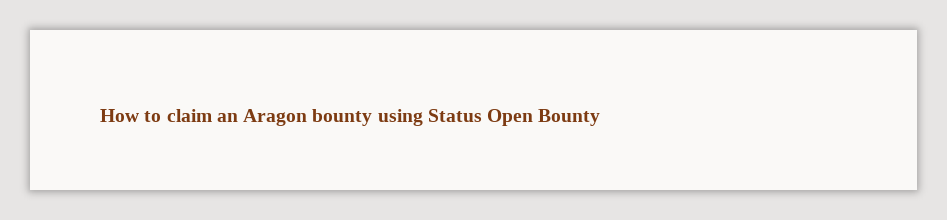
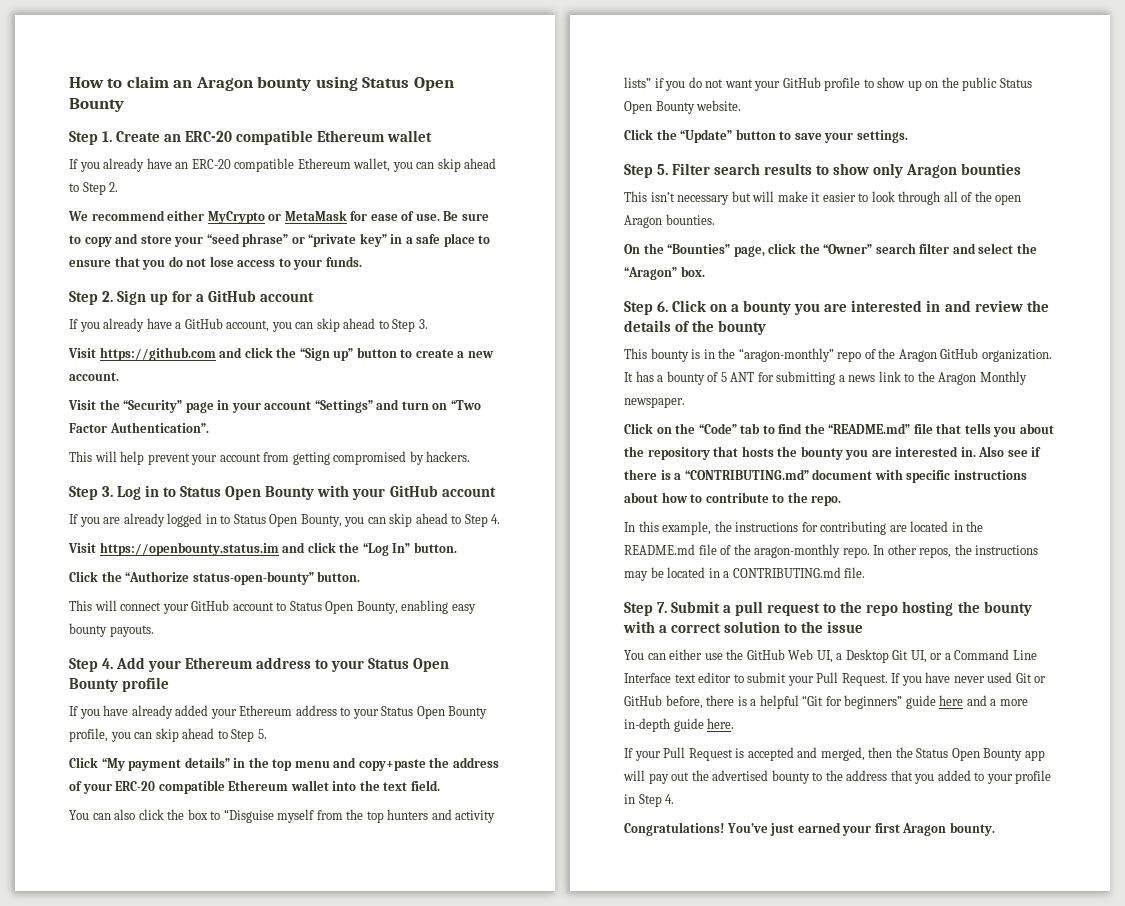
(601, 117) none -> [69,130,433,145] [69,158,497,172] [69,182,119,195] [68,210,489,224] [69,233,491,247] [69,256,362,270] [69,290,315,305] [69,318,428,332] [68,347,494,361] [69,372,119,381] [68,399,481,413] [69,422,209,433] [69,451,471,465] [69,485,496,500] [69,513,501,527] [68,542,457,556] [69,571,361,585] [69,600,476,614] [69,623,154,637] [69,657,450,672] [69,677,170,692] [69,705,488,719] [69,728,267,742] [69,757,499,771] [69,780,440,794] [69,809,496,823] [624,77,1032,91] [624,100,742,114] [624,129,908,143] [624,163,1022,178] [624,191,1022,205] [624,214,715,228] [624,243,1037,257] [624,266,705,280] [624,300,1049,315] [624,320,767,335] [624,348,1052,362] [624,371,1027,385] [624,397,685,408] [624,423,1054,437] [624,446,1042,460] [624,469,1027,483] [624,492,842,506] [624,521,984,535] [624,544,1039,558] [624,567,866,581] [624,601,1032,616] [623,621,864,633] [624,649,1037,663] [624,672,1047,686] [624,695,1028,709] [624,718,735,732] [624,747,1045,761] [623,770,1052,784] [624,794,675,807] [624,822,995,836] // Step 1. Create an ERC-20 compatible Ethereum wallet // If you already have an ERC-20 compatible Ethereum wallet, you can skip ahead to Step 2. // We recommend either MyCrypto or MetaMask for ease of use. Be sure to copy and store your “seed phrase” or “private key” in a safe place to ensure that you do not lose access to your funds. // Step 2. Sign up for a GitHub account // If you already have a GitHub account, you can skip ahead to Step 3. // Visit https://github.com and click the “Sign up” button to create a new account. // Visit the “Security” page in your account “Settings” and turn on “Two Factor Authentication”. // This will help prevent your account from getting compromised by hackers. // Step 3. Log in to Status Open Bounty with your GitHub account // If you are already logged in to Status Open Bounty, you can skip ahead to Step 4. // Visit https://openbounty.status.im and click the “Log In” button. // Click the “Authorize status-open-bounty” button. // This will connect your GitHub account to Status Open Bounty, enabling easy bounty payouts. // Step 4. Add your Ethereum address to your Status Open Bounty profile // If you have already added your Ethereum address to your Status Open Bounty profile, you can skip ahead to Step 5. // Click “My payment details” in the top menu and copy+paste the address of your ERC-20 compatible Ethereum wallet into the text field. // You can also click the box to “Disguise myself from the top hunters and activity lists” if you do not want your GitHub profile to show up on the public Status Open Bounty website. // Click the “Update” button to save your settings. // Step 5. Filter search results to show only Aragon bounties // This isn’t necessary but will make it easier to look through all of the open Aragon bounties. // On the “Bounties” page, click the “Owner” search filter and select the “Aragon” box. // Step 6. Click on a bounty you are interested in and review the details of the bounty // This bounty is in the “aragon-monthly” repo of the Aragon GitHub organization. It has a bounty of 5 ANT for submitting a news link to the Aragon Monthly newspaper. // Click on the “Code” tab to find the “README.md” file that tells you about the repository that hosts the bounty you are interested in. Also see if there is a “CONTRIBUTING.md” document with specific instructions about how to contribute to the repo. // In this example, the instructions for contributing are located in the README.md file of the aragon-monthly repo. In other repos, the instructions may be located in a CONTRIBUTING.md file. // Step 7. Submit a pull request to the repo hosting the bounty with a correct solution to the issue // You can either use the GitHub Web UI, a Desktop Git UI, or a Command Line Interface text editor to submit your Pull Request. If you have never used Git or GitHub before, there is a helpful “Git for beginners” guide here and a more in-depth guide here. // If your Pull Request is accepted and merged, then the Status Open Bounty app will pay out the advertised bounty to the address that you added to your profile in Step 4. // Congratulations! You’ve just earned your first Aragon bounty.

